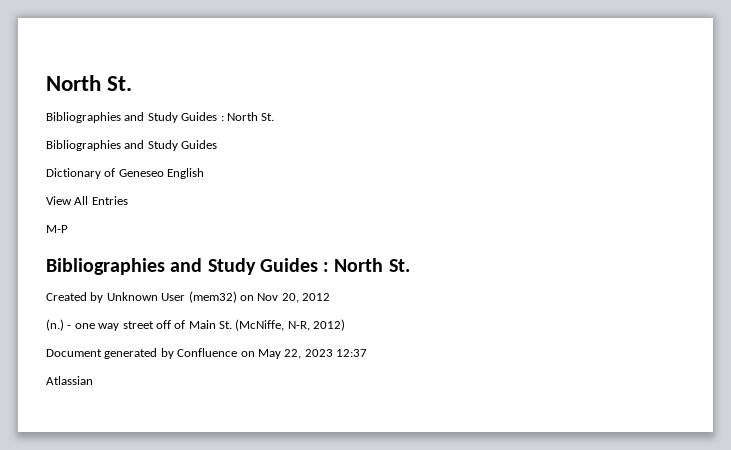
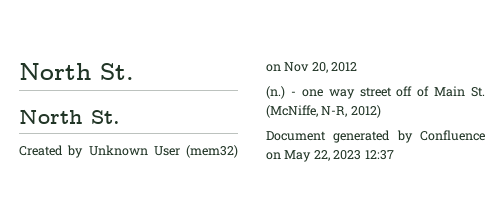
[46,75,133,91] [46,112,275,123] [46,140,218,151] [46,168,205,179] [46,196,128,205] [46,225,68,233] [46,258,330,275] North St. // Bibliographies and Study Guides : North St. // Bibliographies and Study Guides // Dictionary of Geneseo English // View All Entries // M-P // Bibliographies and Study Guides : -> [19,63,134,80] North St. //
[46,376,93,385] // Atlassian -> (394, 155) none

